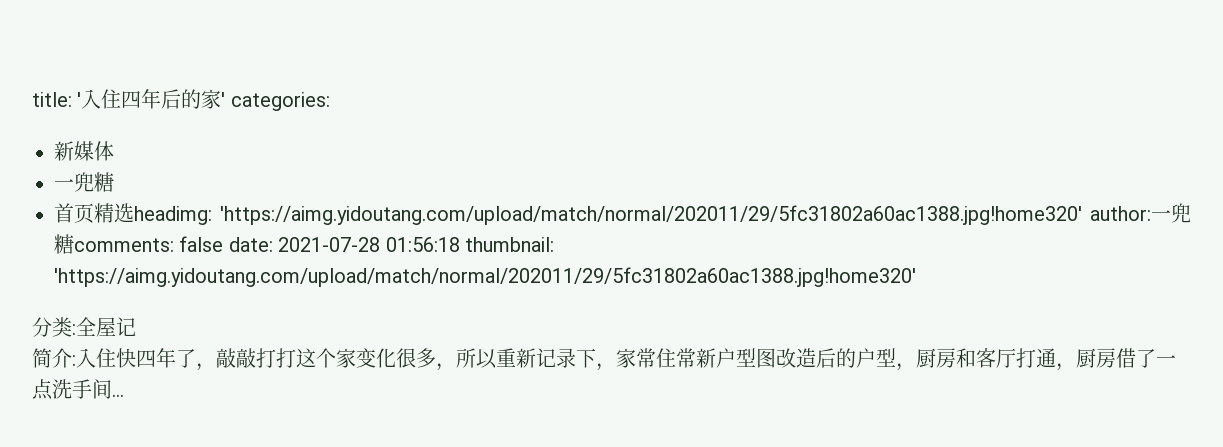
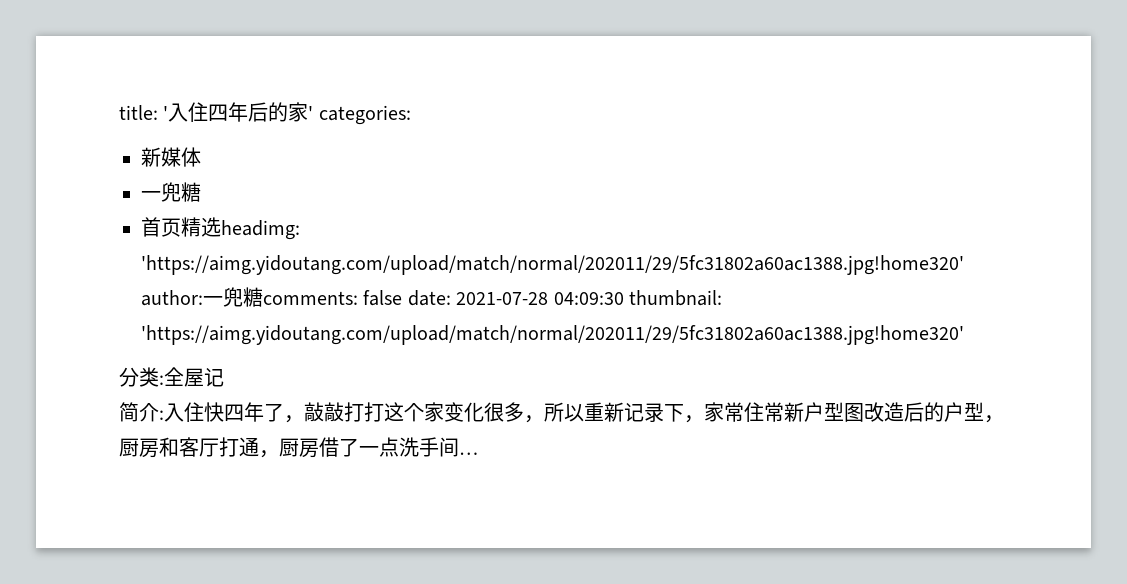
[385,237,460,252] 01:56:18 -> [553,292,624,305] 04:09:30

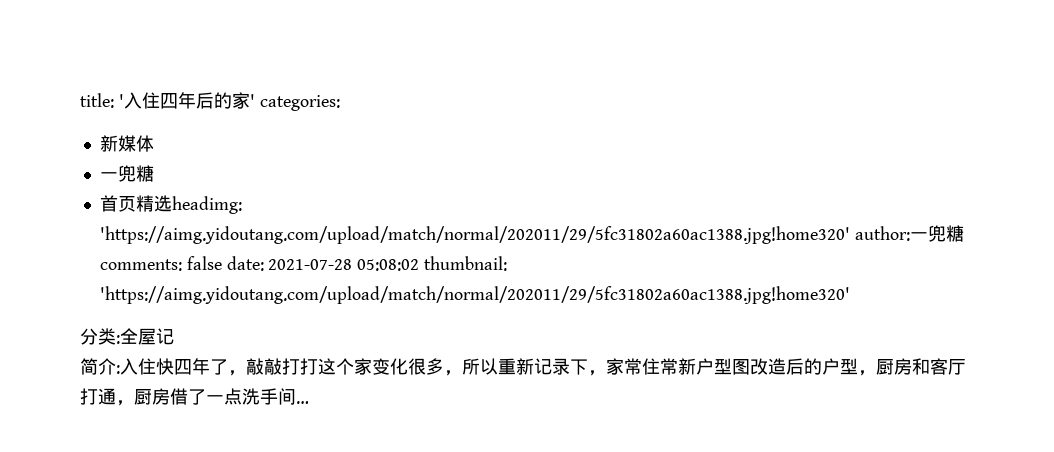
[553,292,624,305] 04:09:30 -> [357,259,420,271] 05:08:02

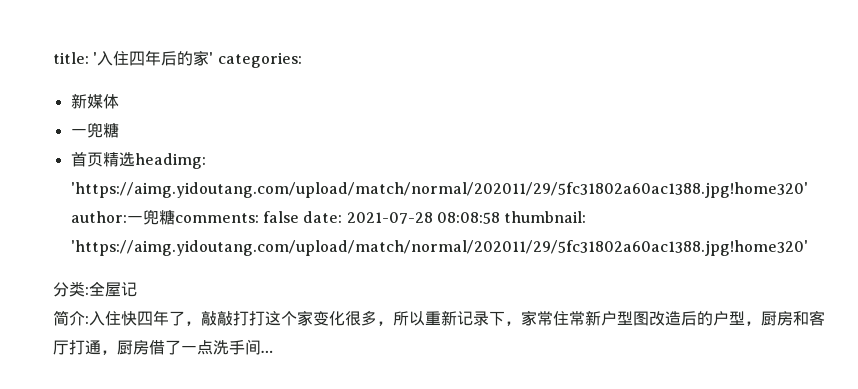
[357,259,420,271] 05:08:02 -> [436,212,500,224] 08:08:58

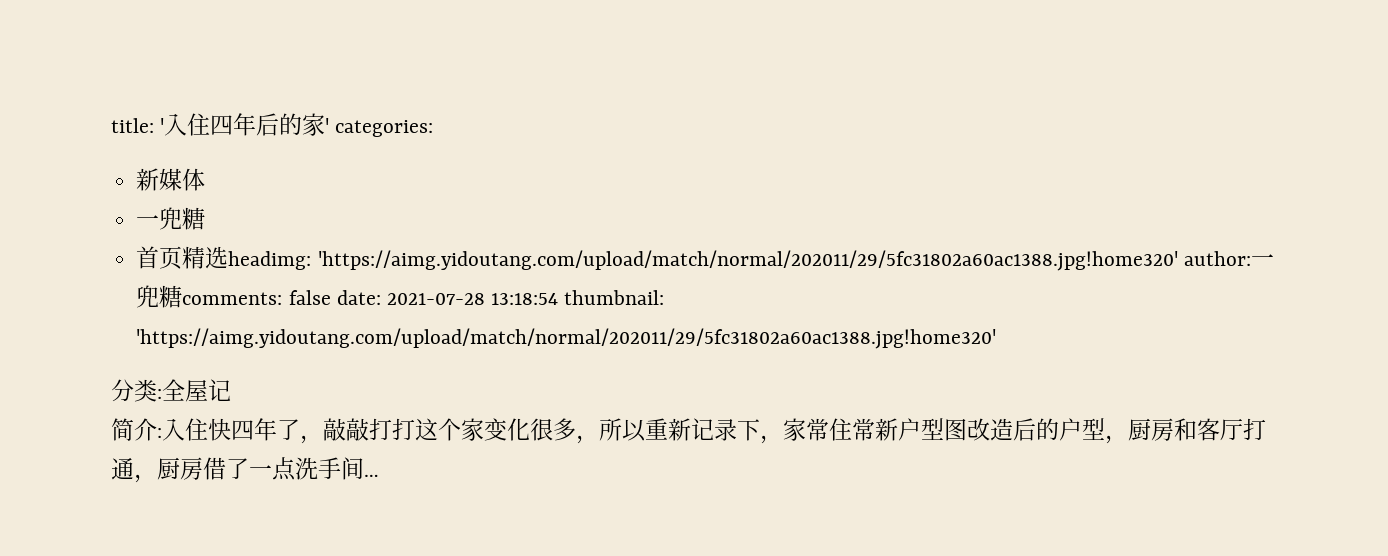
[436,212,500,224] 08:08:58 -> [491,293,559,305] 13:18:54

